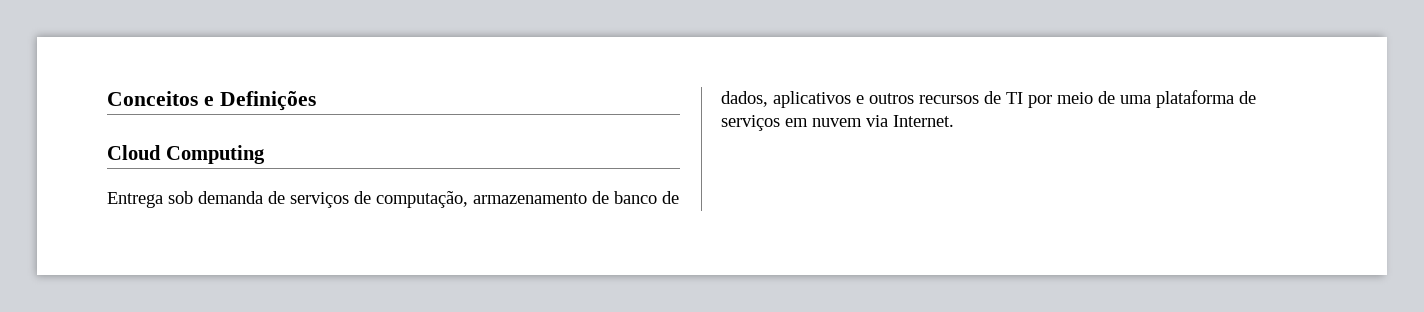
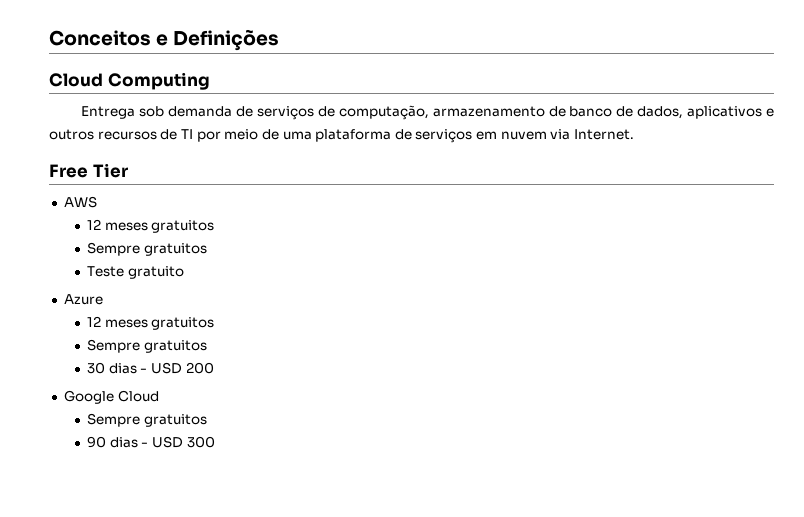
(954, 121) none -> [49,163,128,178] [63,196,97,208] [87,219,215,233] [87,242,207,256] [87,266,184,279] [63,294,103,305] [87,316,215,330] [87,339,207,353] [87,362,214,374] [63,390,159,404] [87,413,207,427] [87,436,215,448] // Free Tier // AWS // 12 meses gratuitos // Sempre gratuitos // Teste gratuito // Azure // 12 meses gratuitos // Sempre gratuitos // 30 dias - USD 200 // Google Cloud // Sempre gratuitos // 90 dias - USD 300

